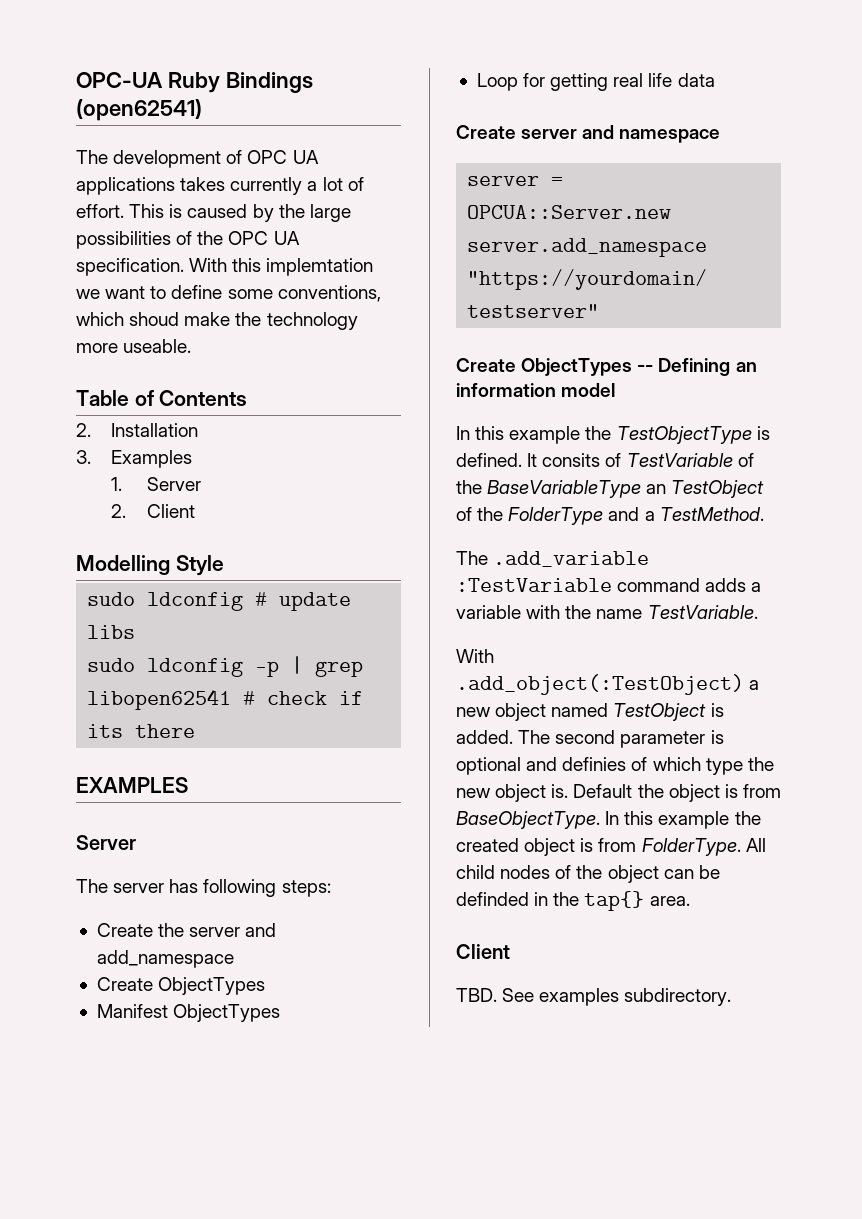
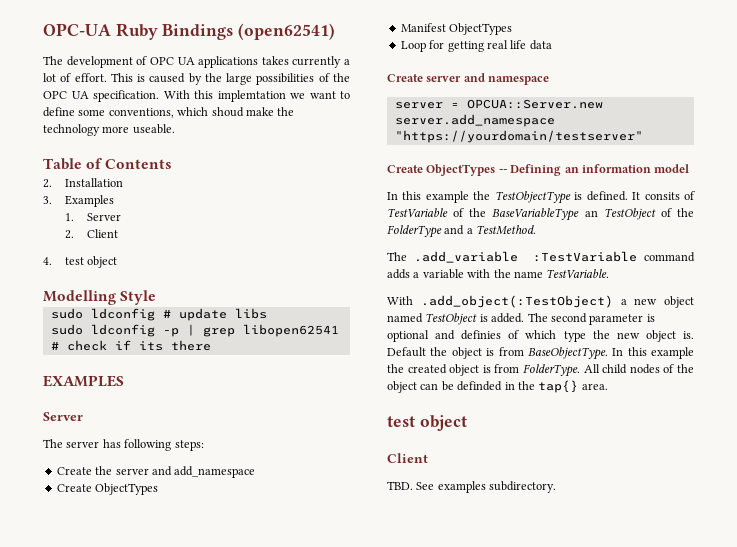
(195, 511) none -> [43,256,118,268] // 4. test object
(690, 901) none -> [387,415,467,431] // test object

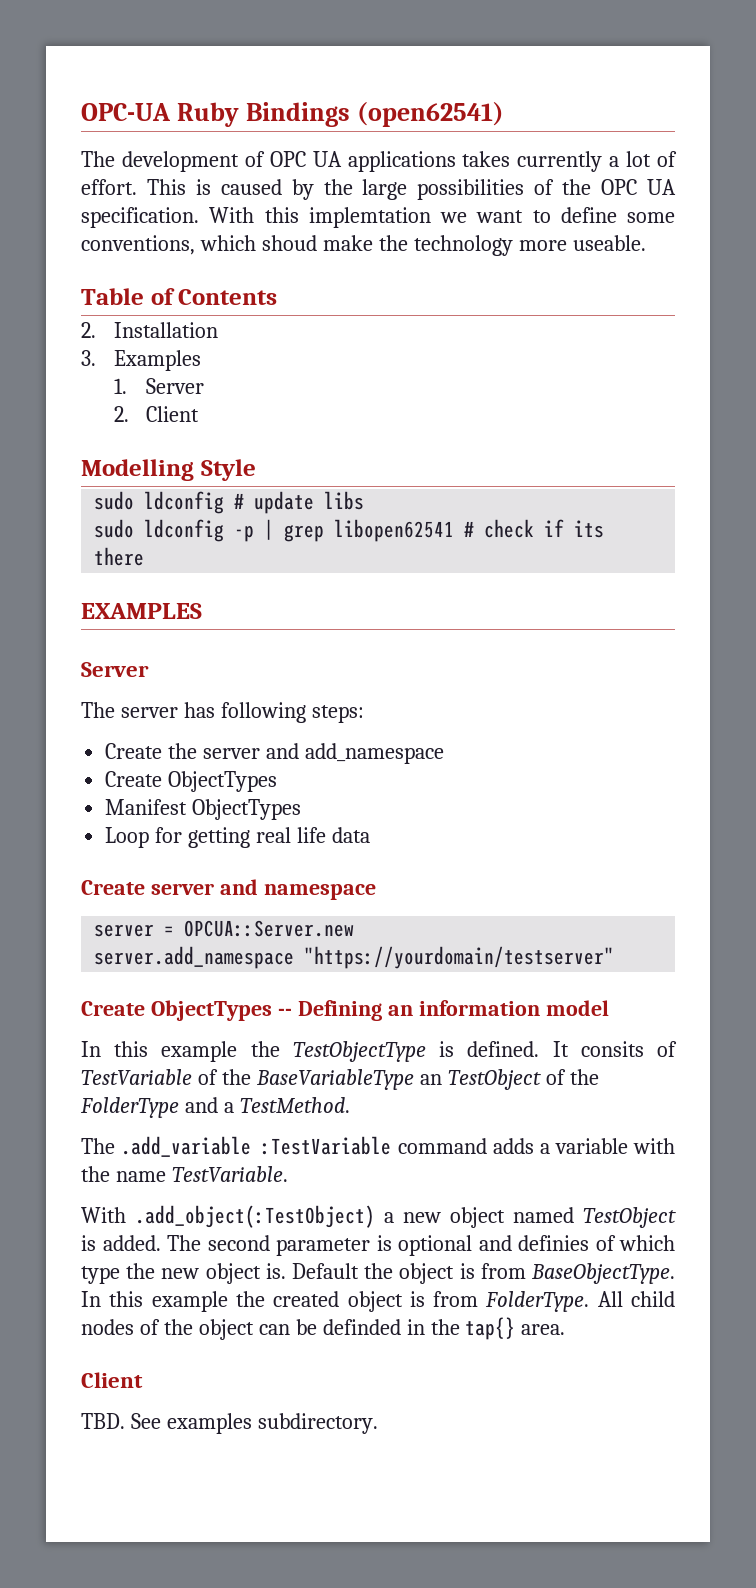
[43,256,118,268] // 4. test object -> (200, 414) none
[387,415,467,431] // test object -> (566, 1329) none

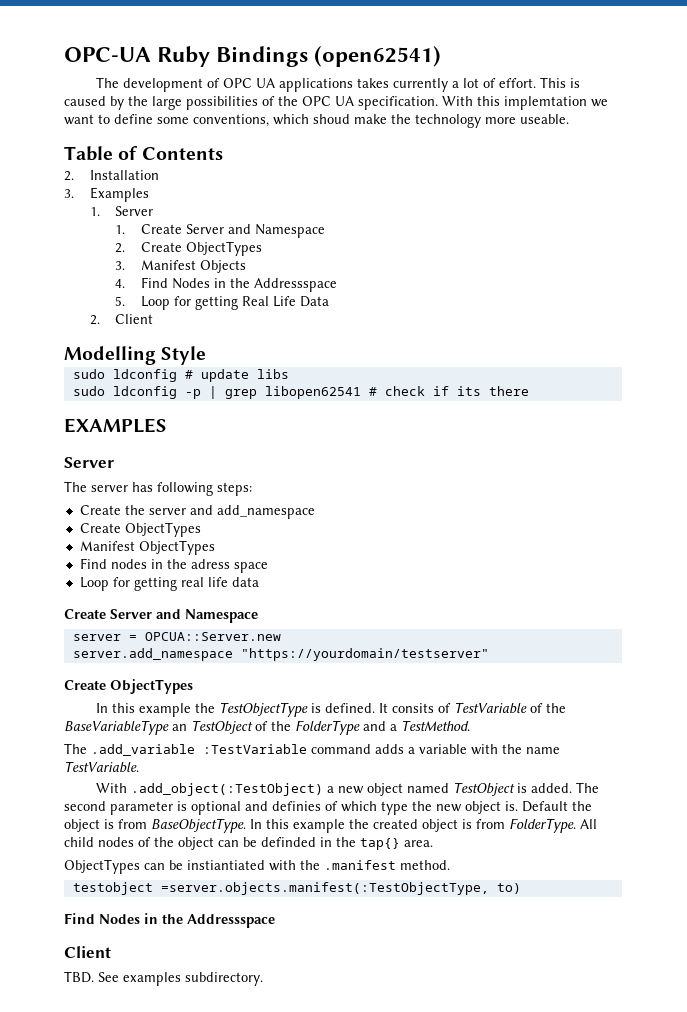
(205, 386) none -> [115,224,325,238] [115,241,262,256] [115,260,246,273] [115,277,337,292] [115,296,329,310] // 1. Create Server and Namespace // 2. Create ObjectTypes // 3. Manifest Objects // 4. Find Nodes in the Addressspace // 5. Loop for getting Real Life Data
(302, 809) none -> [79,558,268,573] // Find nodes in the adress space
[150,879,376,900] server and namespace -> [110,609,258,623] Server and Namespace
[277,1000,609,1021] -- Defining an information model -> (193, 686) none
(566, 1329) none -> [64,859,450,874] [72,882,521,895] [64,913,275,928] // ObjectTypes can be instiantiated with the .manifest method. // testobject =server.objects.manifest(:TestObjectType, to) // Find Nodes in the Addressspace

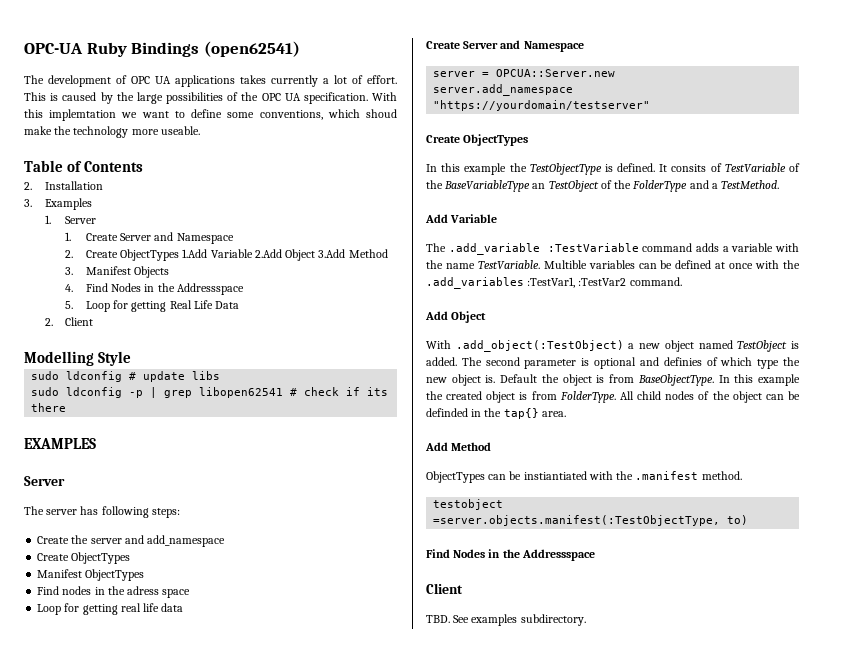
(262, 248) none -> [182,249,388,261] 1.Add Variable 2.Add Object 3.Add Method
(470, 725) none -> [425,214,498,223] // Add Variable
(139, 767) none -> [543,260,801,269] [426,277,682,289] [425,311,487,323] Multible variables can be defined at once with the .add_variables :TestVar1, :TestVar2 command. // Add Object
(433, 843) none -> [425,442,492,451] // Add Method

